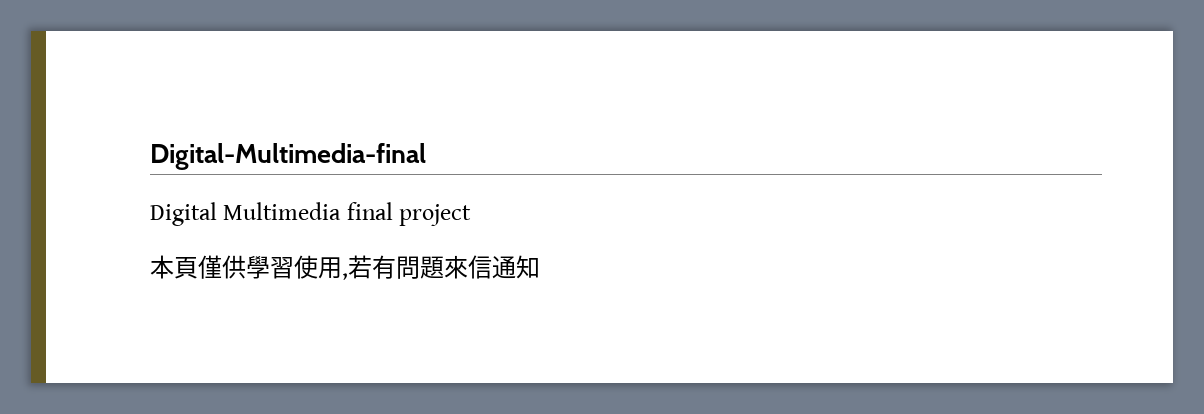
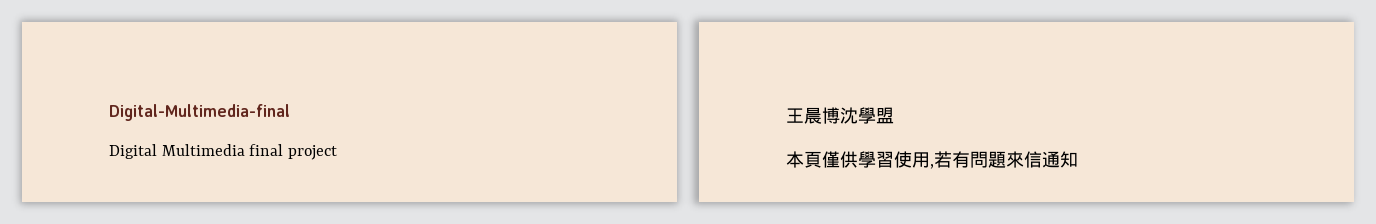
(472, 215) none -> [786,107,894,124] // 王晨博沈學盟

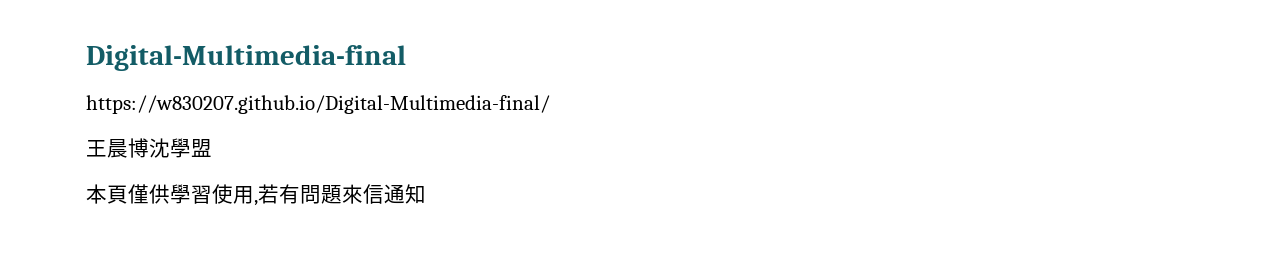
[109,144,338,160] Digital Multimedia final project -> [86,95,550,114] https://w830207.github.io/Digital-Multimedia-final/

